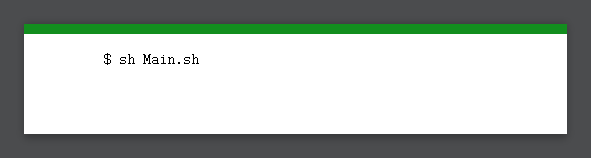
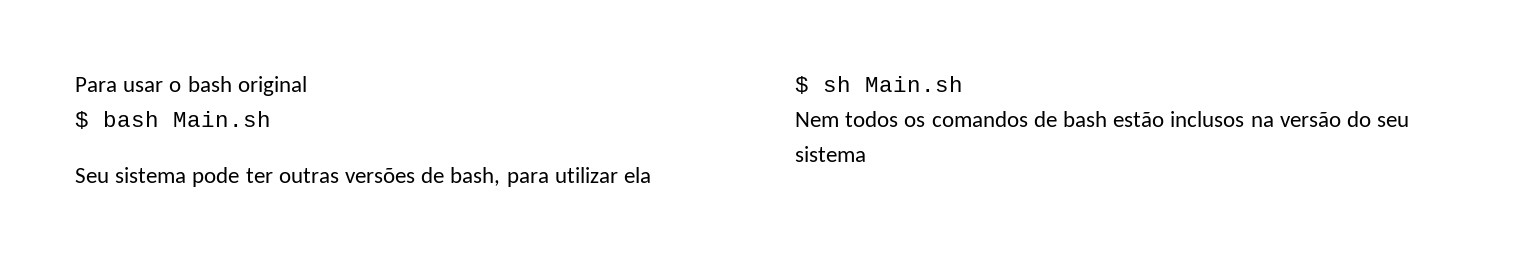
[103,53,199,66] $ sh Main.sh -> [75,76,307,96] [75,111,271,129] [75,167,652,187] [795,76,963,94] [795,111,1410,127] [795,146,866,162] Para usar o bash original // $ bash Main.sh // Seu sistema pode ter outras versões de bash, para utilizar ela // $ sh Main.sh // Nem todos os comandos de bash estão inclusos na versão do seu sistema

